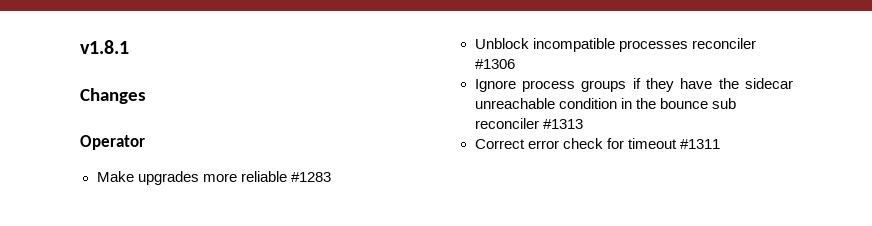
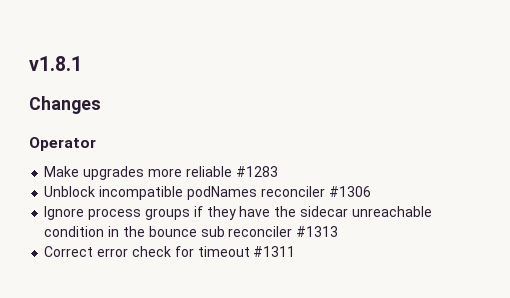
[618,40,688,52] processes -> [186,186,257,200] podNames

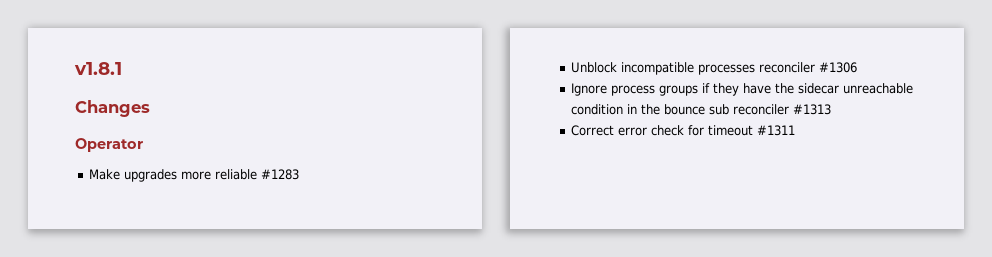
[186,186,257,200] podNames -> [697,64,755,75] processes

